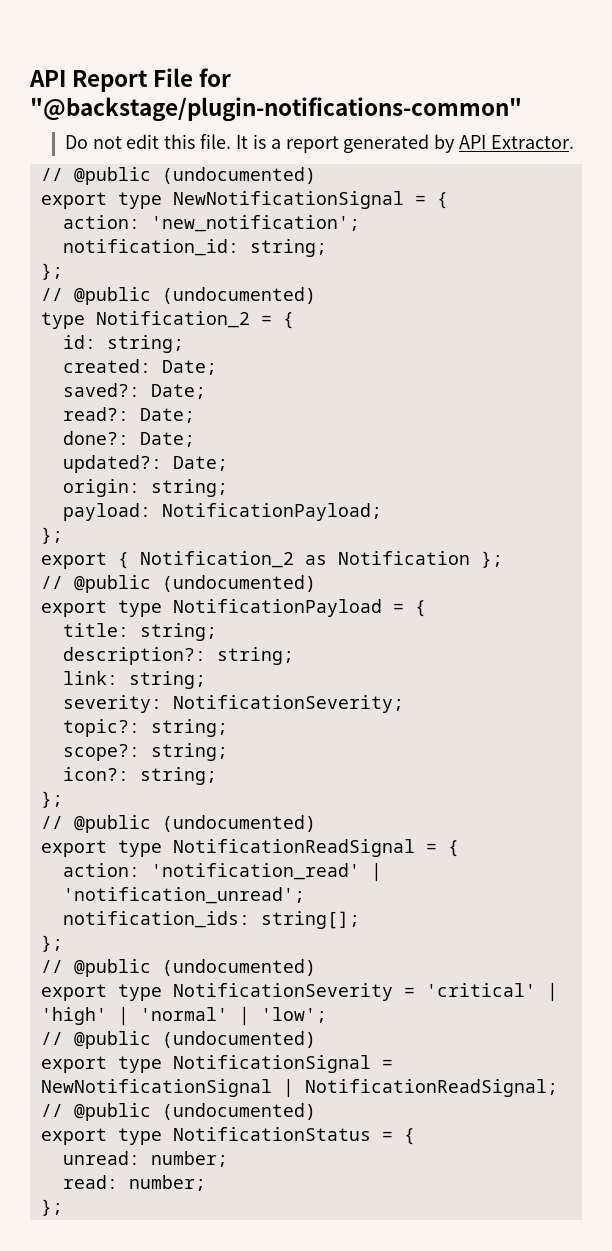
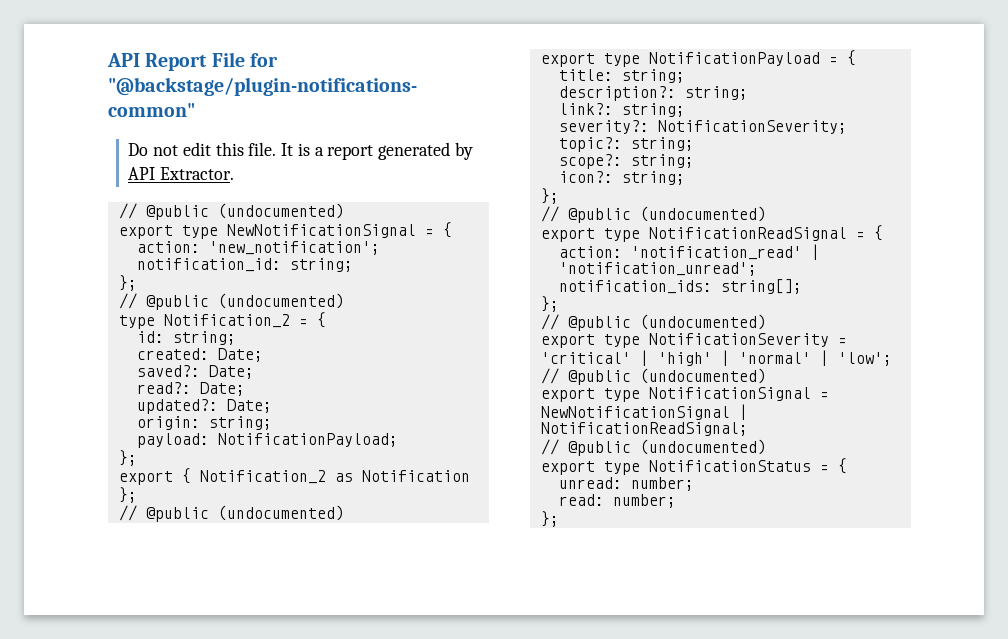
[62,431,195,447] // done?: Date; -> (245, 389) none
[62,671,206,689] [62,695,162,713] link: string; // severity: -> [558,103,685,117] [558,120,649,134] link?: string; // severity?:

